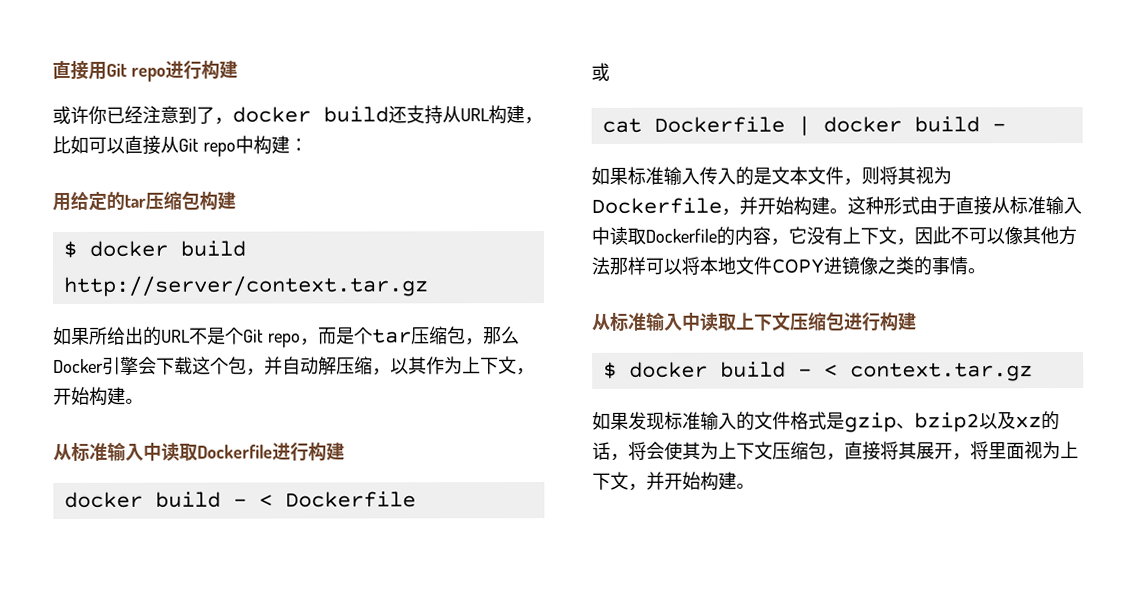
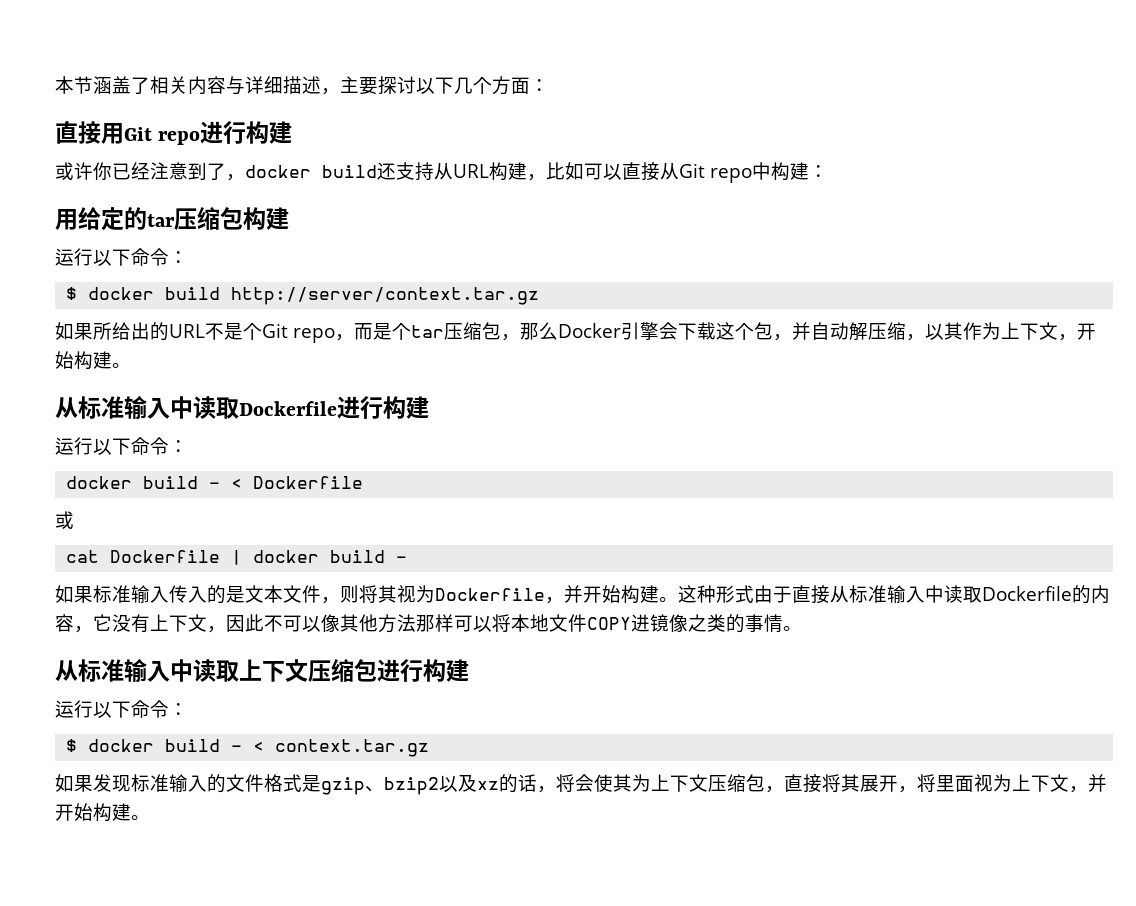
(52, 69) none -> [55,76,549,95] 本节涵盖了相关内容与详细描述，主要探讨以下几个方面： //
(236, 200) none -> [55,248,188,266] // 运行以下命令：
(345, 451) none -> [55,437,188,455] // 运行以下命令：
(917, 321) none -> [55,700,188,718] // 运行以下命令：

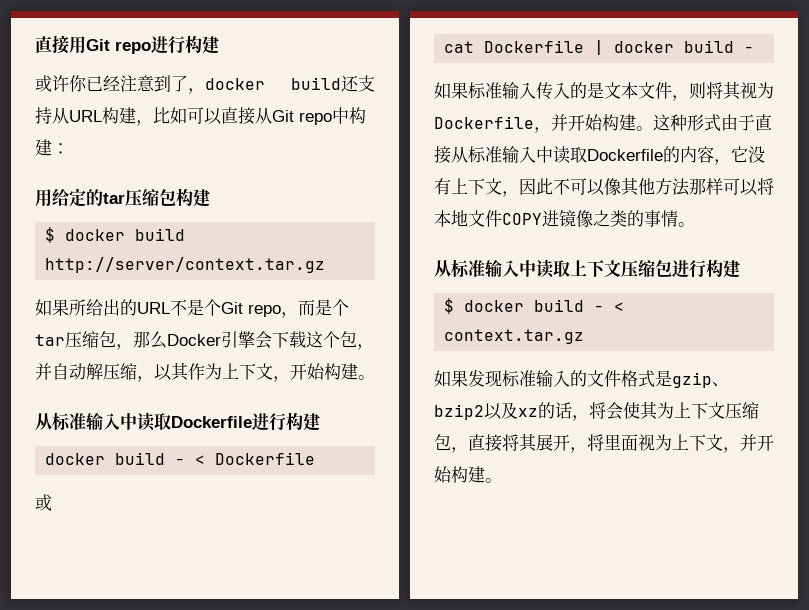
[55,76,549,95] 本节涵盖了相关内容与详细描述，主要探讨以下几个方面： // -> (35, 44) none
[55,248,188,266] // 运行以下命令： -> (210, 198) none
[55,437,188,455] // 运行以下命令： -> (320, 422) none
[55,700,188,718] // 运行以下命令： -> (740, 269) none

